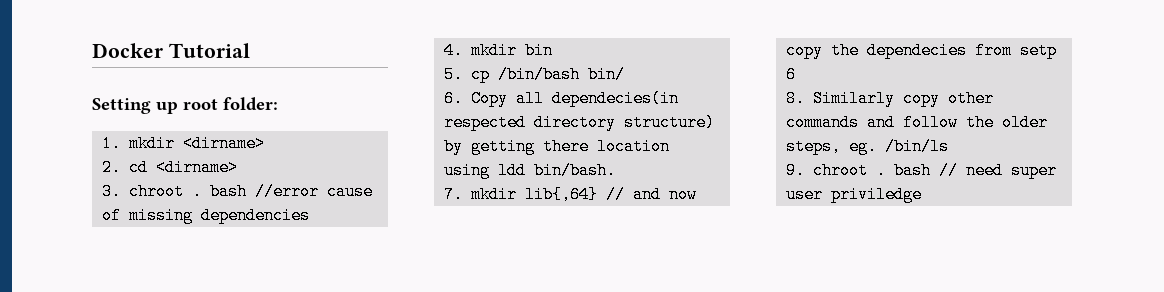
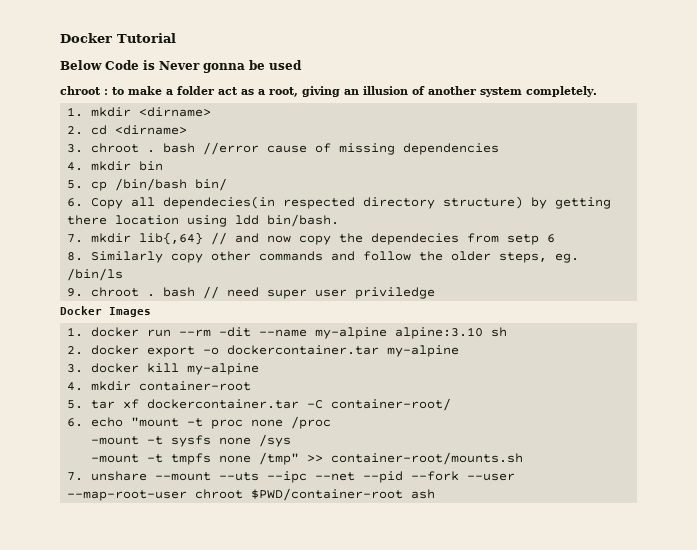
[92,97,278,114] Setting up root folder: -> [60,60,302,73] [60,86,597,97] Below Code is Never gonna be used // chroot : to make a folder act as a root, giving an illusion of another system completely.
(923, 194) none -> [60,306,151,317] [66,327,507,339] [66,345,459,357] [66,363,259,375] [66,381,251,391] [66,398,451,411] [66,416,331,429] [90,434,291,447] [90,452,523,465] [66,471,515,483] [66,488,435,501] // Docker Images // 1. docker run --rm -dit --name my-alpine alpine:3.10 sh // 2. docker export -o dockercontainer.tar my-alpine // 3. docker kill my-alpine // 4. mkdir container-root // 5. tar xf dockercontainer.tar -C container-root/ // 6. echo "mount -t proc none /proc // -mount -t sysfs none /sys // -mount -t tmpfs none /tmp" >> container-root/mounts.sh // 7. unshare --mount --uts --ipc --net --pid --fork --user --map-root-user chroot $PWD/container-root ash

